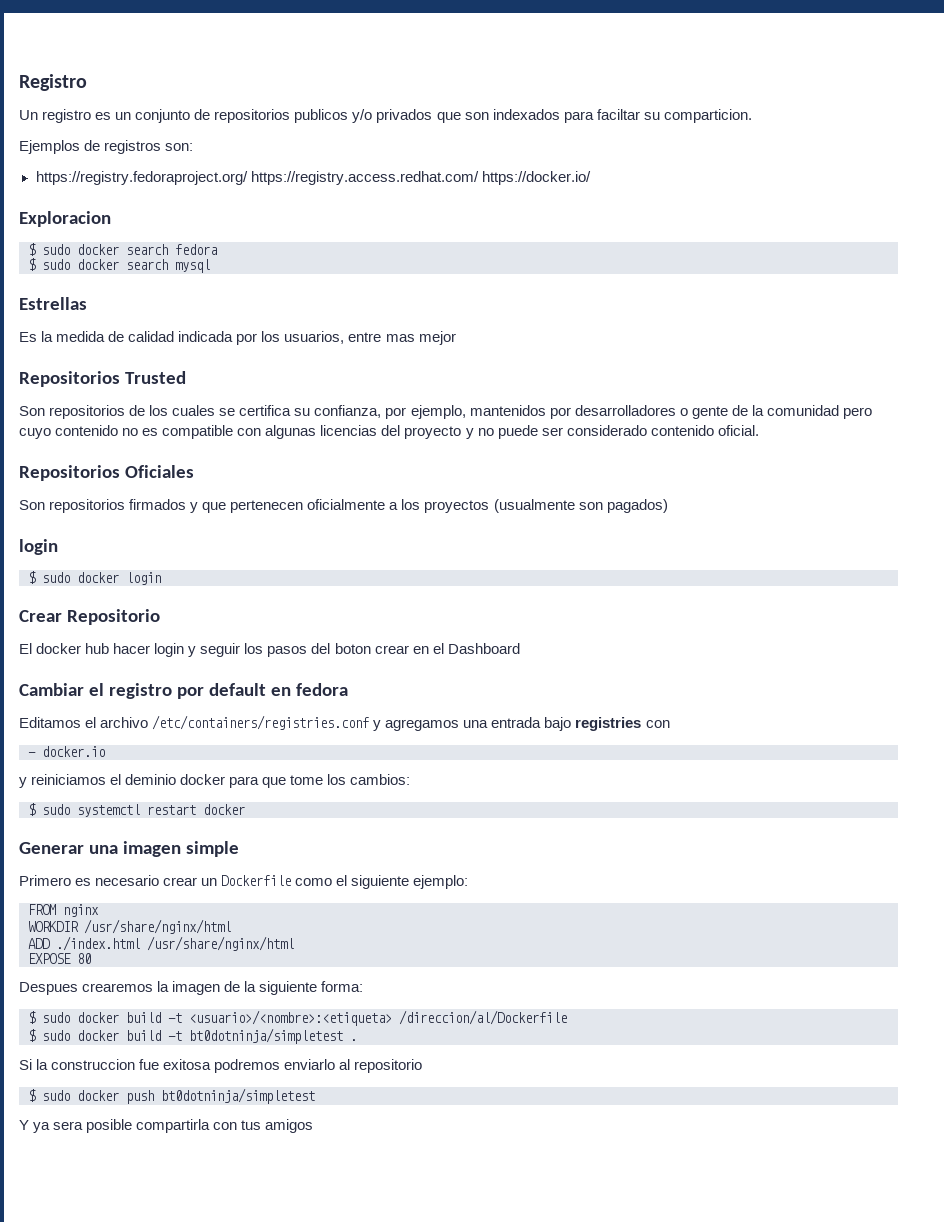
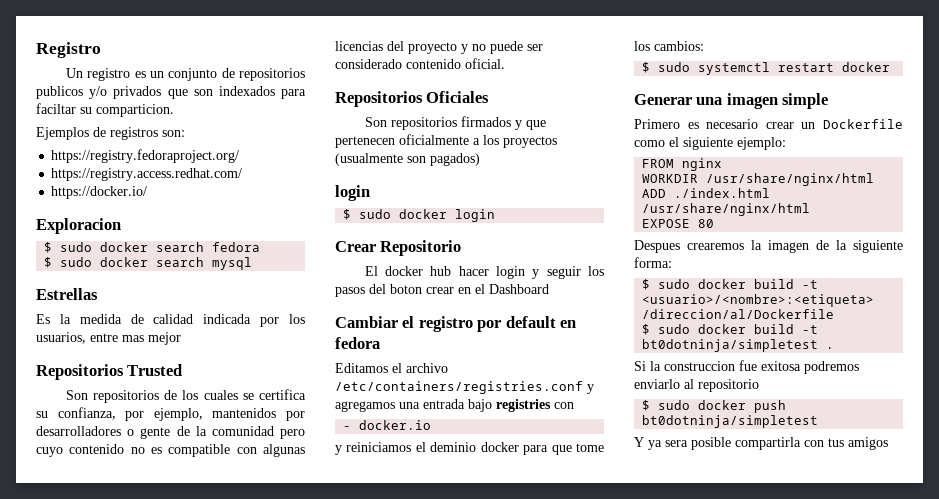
(248, 178) none -> (240, 156) //
(479, 178) none -> (243, 174) //

